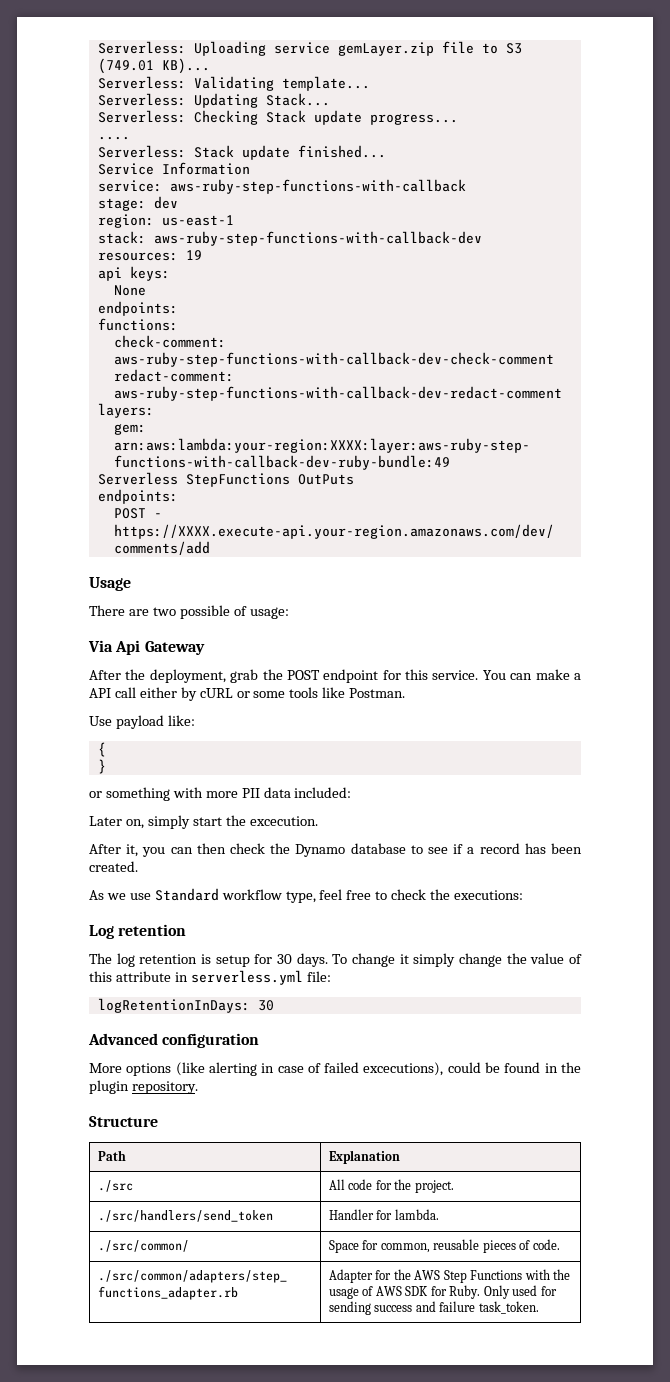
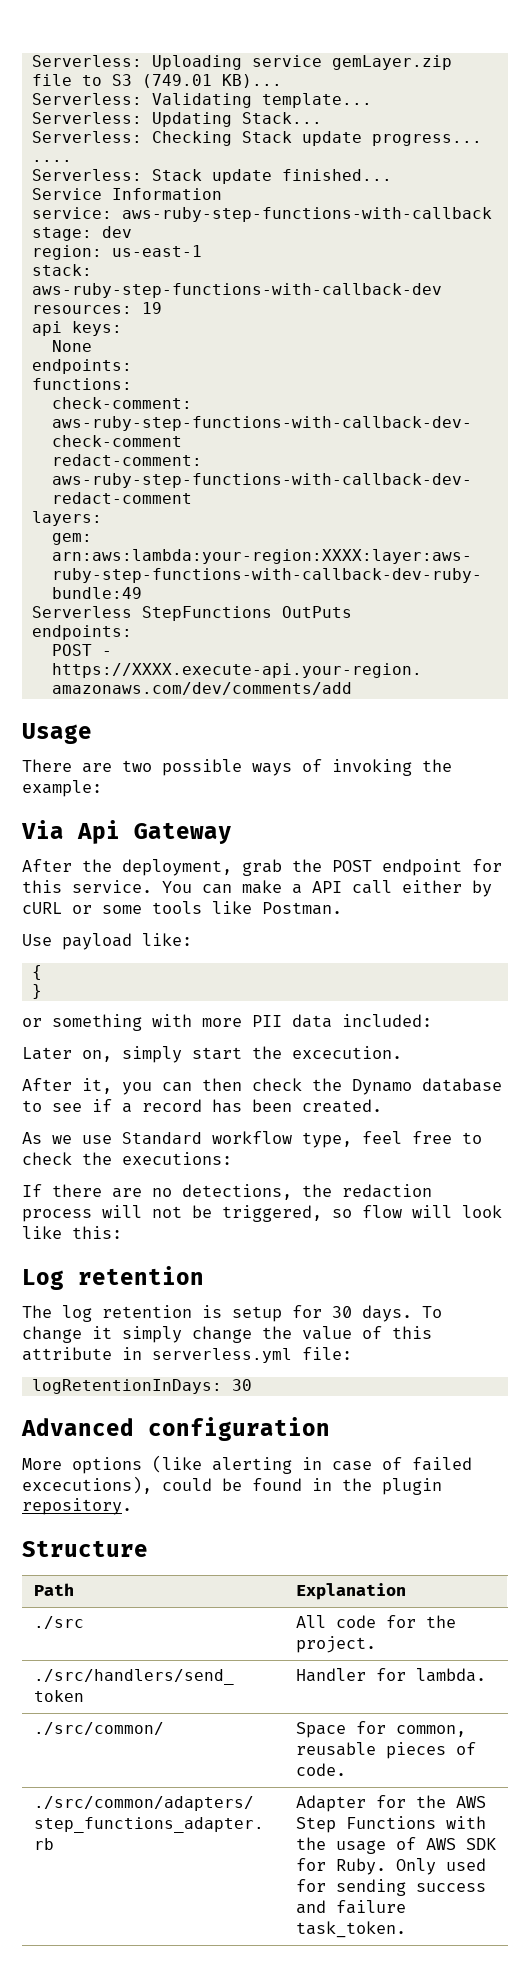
[233,606,289,619] of usage: -> [252,759,452,776] [22,780,102,797] ways of invoking the example:
(524, 895) none -> [22,1184,432,1200] [22,1205,502,1222] [22,1226,122,1239] // If there are no detections, the redaction process will not be triggered, so flow will look like this:

